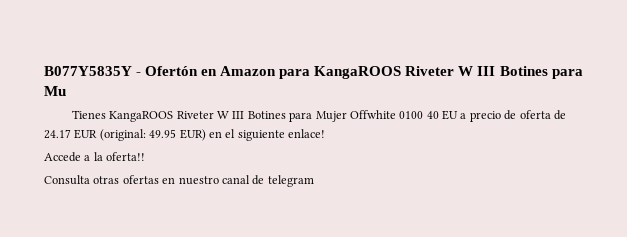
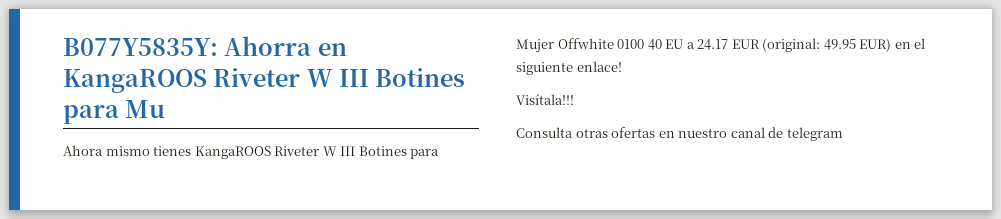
[44,66,311,79] B077Y5835Y - Ofertón en Amazon para -> [63,36,347,56] B077Y5835Y: Ahorra en
[71,110,106,119] Tienes -> [63,145,192,156] Ahora mismo tienes
[469,110,566,122] precio de oferta de -> (695, 45) none
[44,152,146,162] Accede a la oferta!! -> [516,94,574,105] Visítala!!!

